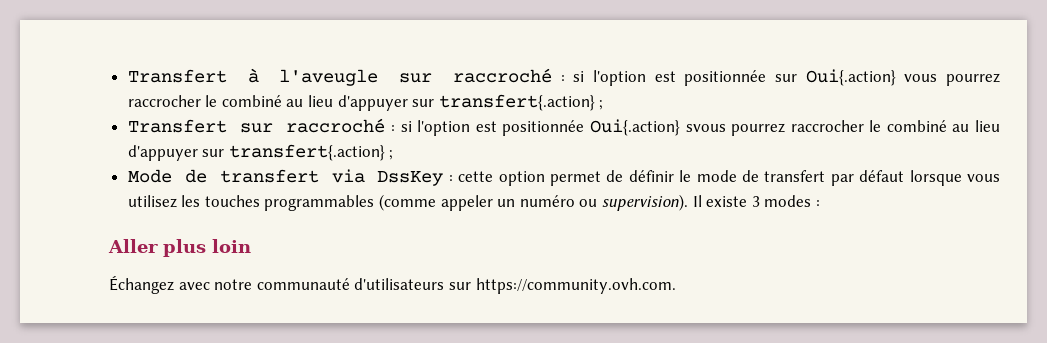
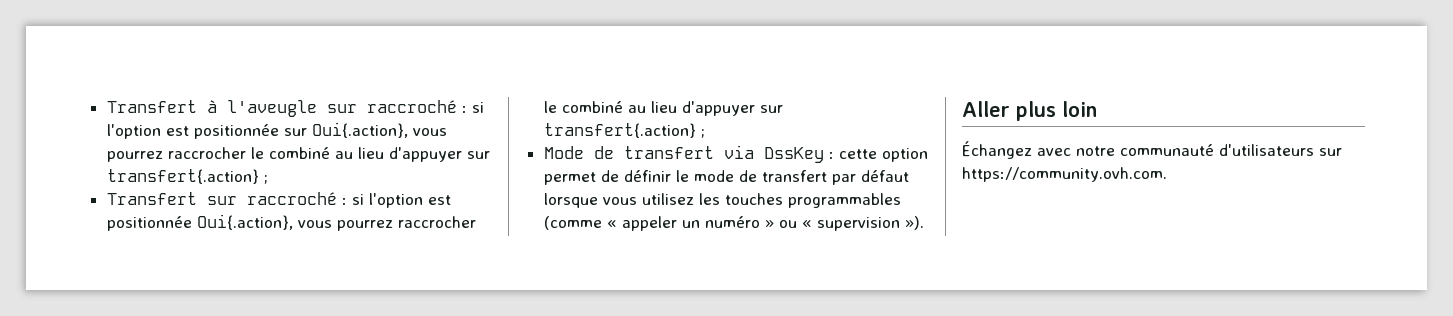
[805,69,896,86] Oui{.action} -> [311,122,408,138] Oui{.action},
[589,119,726,136] Oui{.action} svous -> [196,214,332,230] Oui{.action}, vous
(437, 202) none -> [606,220,617,228] «
[579,194,820,211] ou supervision). Il existe 3 modes : -> [764,216,924,231] » ou « supervision »).

